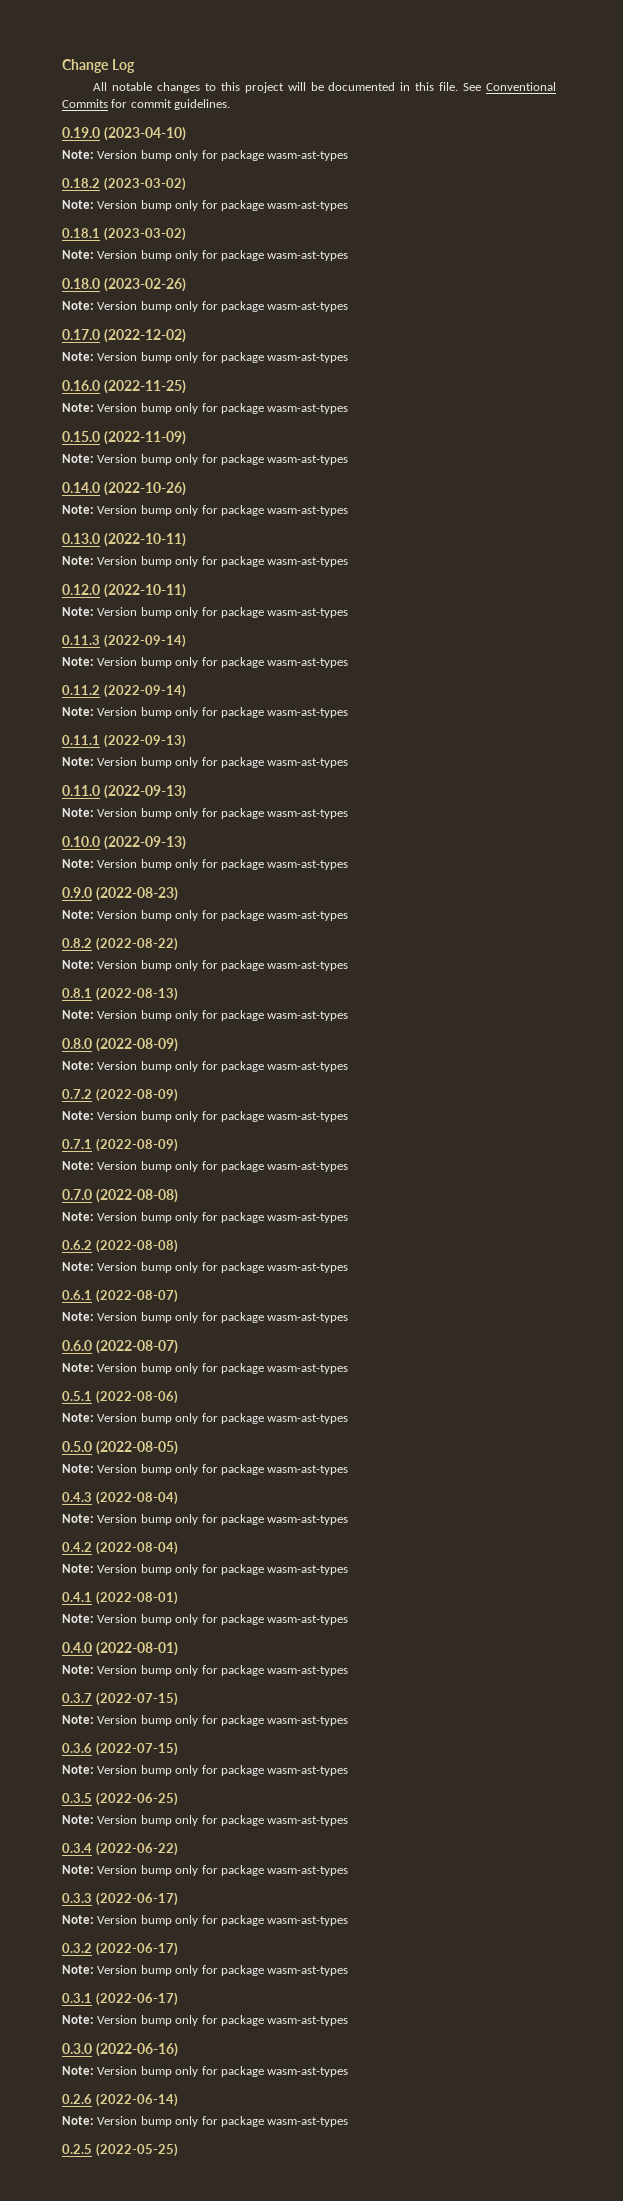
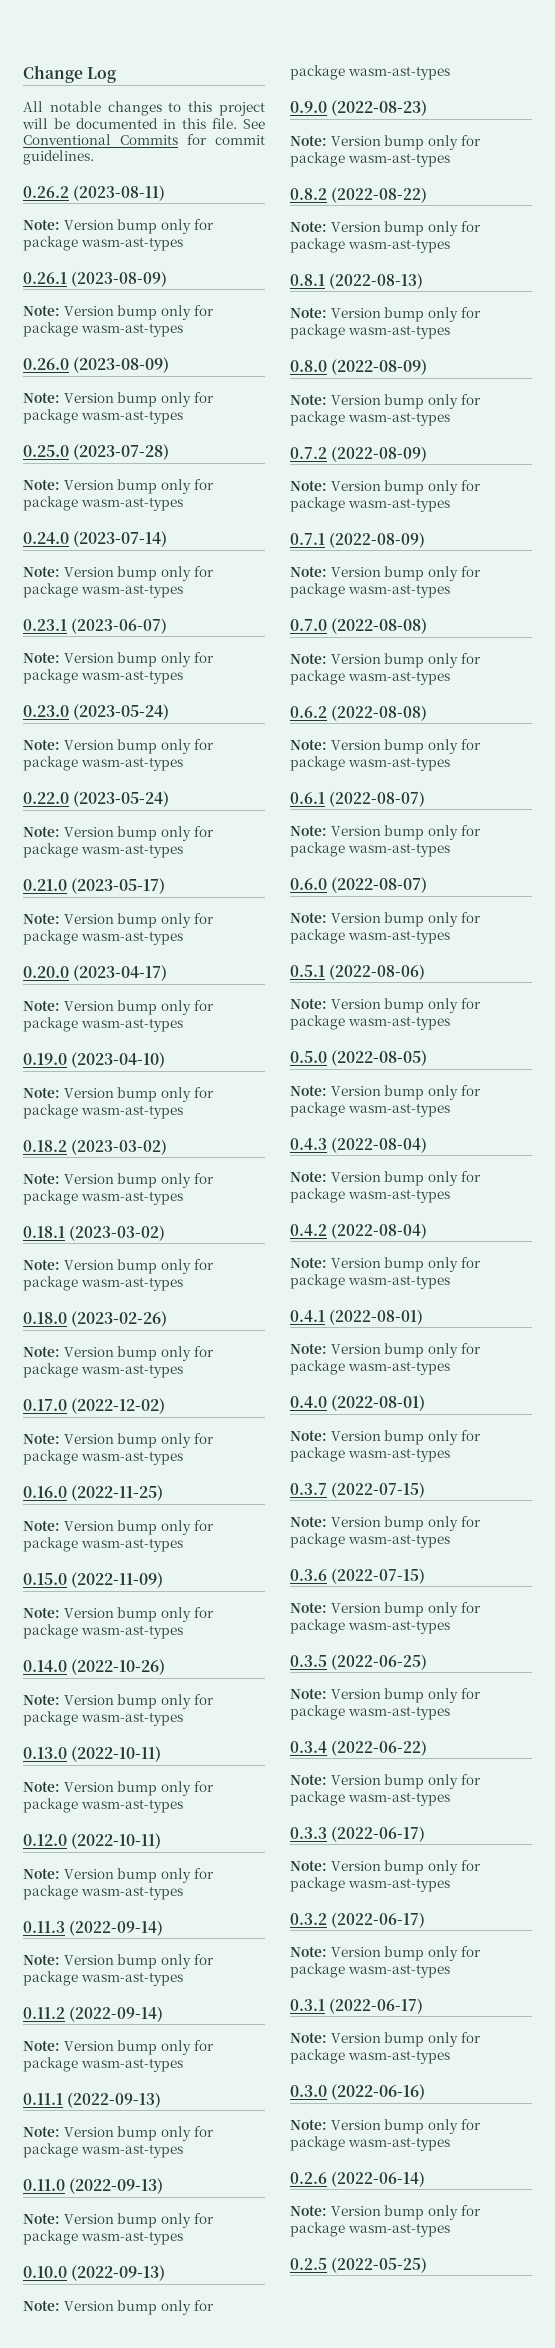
(231, 104) none -> [23,185,166,201] [23,219,214,234] [23,236,183,251] [23,271,168,287] [23,305,214,320] [23,322,183,337] [23,357,170,373] [23,392,214,407] [23,409,183,424] [23,444,170,460] [23,479,214,494] [23,496,183,511] [23,531,168,547] [23,566,214,581] [23,583,183,598] [23,618,168,634] [23,652,214,667] [23,669,183,684] [23,704,170,720] [23,739,214,754] [23,756,183,771] [23,791,170,807] [23,826,214,841] [23,843,183,858] [23,878,166,894] [23,913,214,928] [23,930,183,945] [23,965,168,981] [23,1000,214,1015] [23,1017,183,1032] // 0.26.2 (2023-08-11) // Note: Version bump only for package wasm-ast-types // 0.26.1 (2023-08-09) // Note: Version bump only for package wasm-ast-types // 0.26.0 (2023-08-09) // Note: Version bump only for package wasm-ast-types // 0.25.0 (2023-07-28) // Note: Version bump only for package wasm-ast-types // 0.24.0 (2023-07-14) // Note: Version bump only for package wasm-ast-types // 0.23.1 (2023-06-07) // Note: Version bump only for package wasm-ast-types // 0.23.0 (2023-05-24) // Note: Version bump only for package wasm-ast-types // 0.22.0 (2023-05-24) // Note: Version bump only for package wasm-ast-types // 0.21.0 (2023-05-17) // Note: Version bump only for package wasm-ast-types // 0.20.0 (2023-04-17) // Note: Version bump only for package wasm-ast-types

